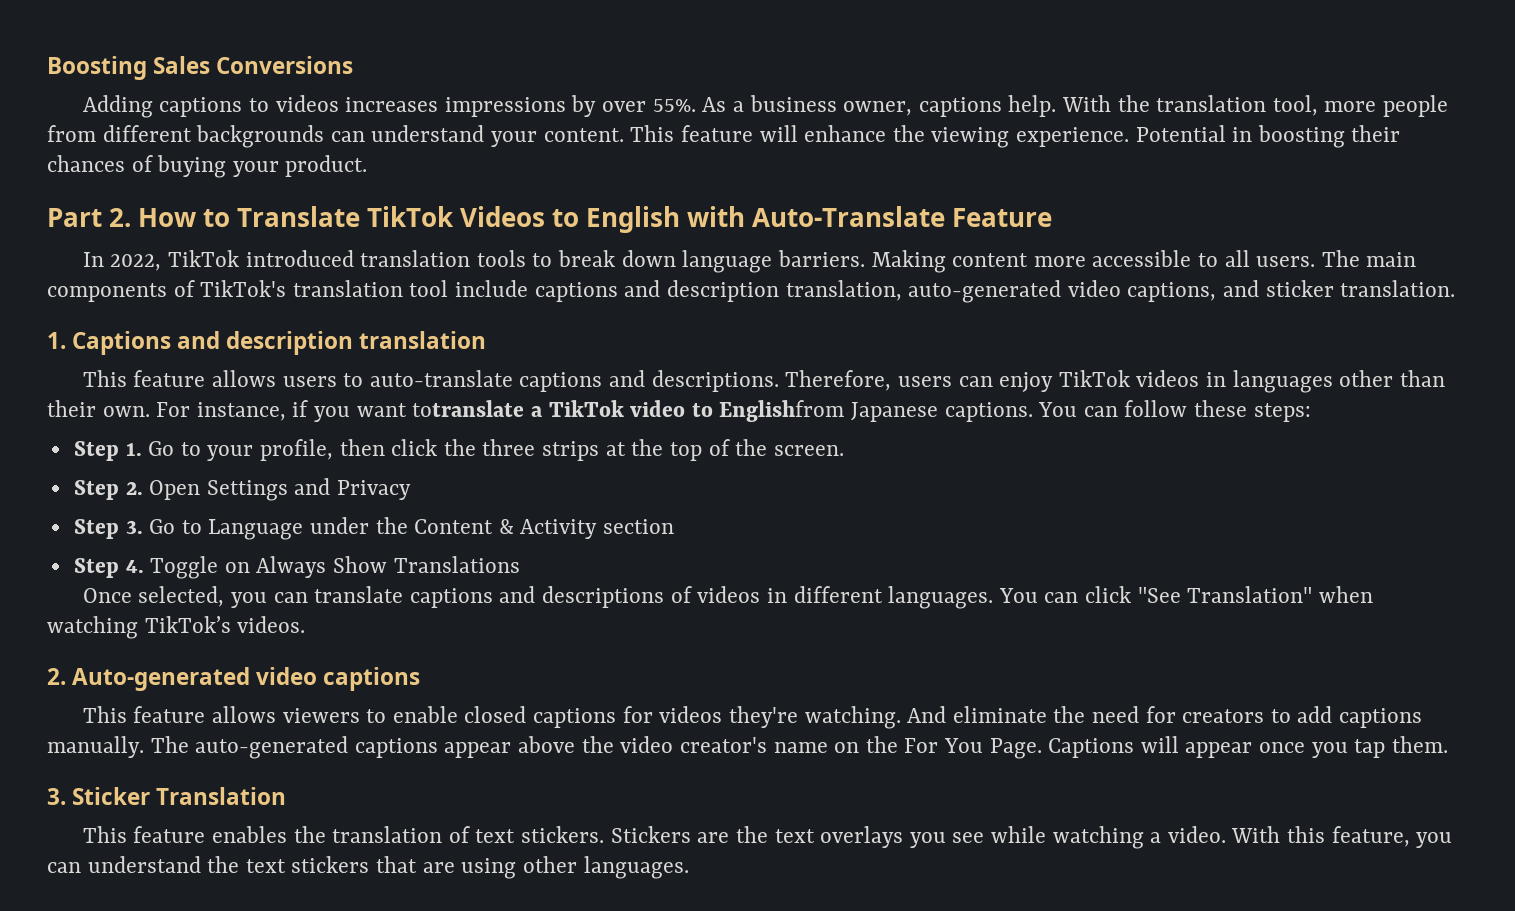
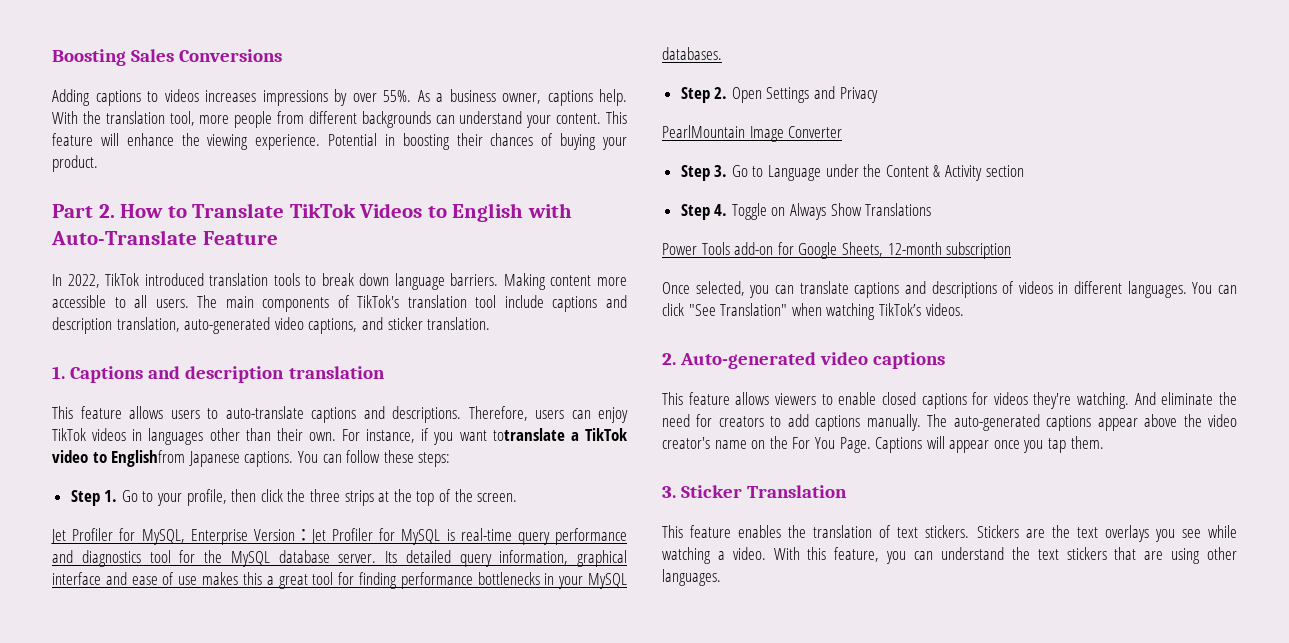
(844, 450) none -> [51,528,628,545] [52,550,627,567] [52,572,627,589] [662,47,722,60] // Jet Profiler for MySQL, Enterprise Version：Jet Profiler for MySQL is real-time query performance and diagnostics tool for the MySQL database server. Its detailed query information, graphical interface and ease of use makes this a great tool for finding performance bottlenecks in your MySQL databases.
(412, 490) none -> [662,125,843,142] // PearlMountain Image Converter
(520, 564) none -> [662,242,1012,259] // Power Tools add-on for Google Sheets, 12-month subscription

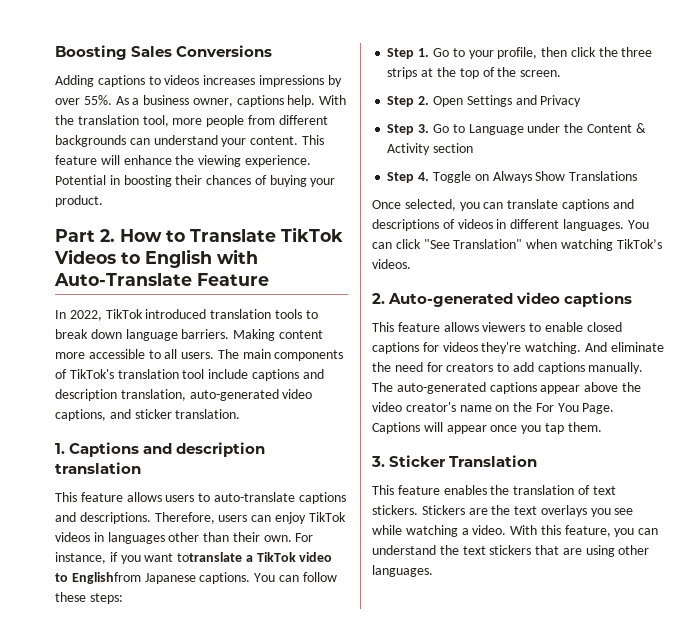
[51,528,628,545] [52,550,627,567] [52,572,627,589] [662,47,722,60] // Jet Profiler for MySQL, Enterprise Version：Jet Profiler for MySQL is real-time query performance and diagnostics tool for the MySQL database server. Its detailed query information, graphical interface and ease of use makes this a great tool for finding performance bottlenecks in your MySQL databases. -> (562, 73) none
[662,125,843,142] // PearlMountain Image Converter -> (582, 101) none
[662,242,1012,259] // Power Tools add-on for Google Sheets, 12-month subscription -> (638, 176) none

